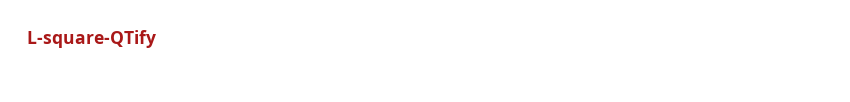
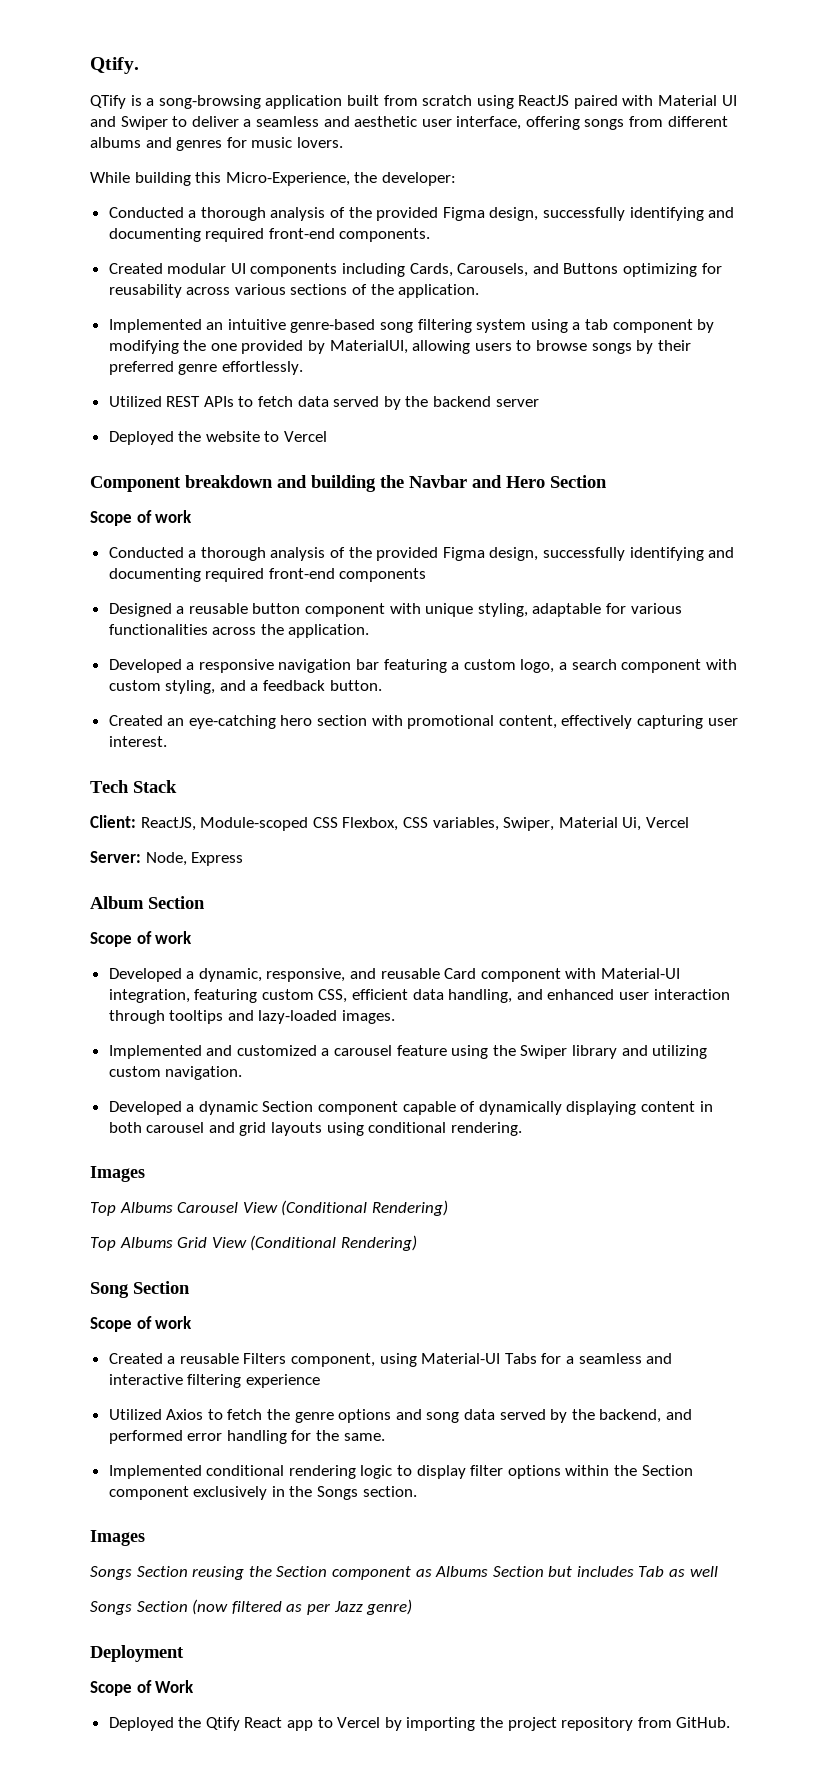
[27,30,156,48] L-square-QTify -> [90,57,139,74] [90,95,737,109] [90,116,728,130] [90,137,343,151] [90,172,456,186] [108,207,735,221] [108,228,431,242] [108,263,722,277] [108,284,480,298] [108,319,715,333] [108,340,691,354] [108,361,303,375] [108,396,539,410] [108,431,328,445] [90,475,607,492] [90,510,193,526] [108,547,735,561] [108,568,427,582] [108,603,682,617] [108,624,370,638] [108,659,737,673] [108,680,382,694] [108,715,738,729] [108,736,167,747] [90,780,177,793] [90,815,689,831] [90,851,244,866] [90,896,205,909] [90,931,193,947] [108,968,681,982] [108,989,730,1003] [108,1010,396,1024] [108,1045,708,1059] [108,1066,243,1080] [108,1101,713,1115] [108,1122,522,1136] [90,1166,145,1182] [90,1200,448,1216] [90,1235,417,1251] [90,1281,190,1298] [90,1316,193,1332] [108,1353,673,1367] [108,1374,320,1388] [108,1409,692,1423] [108,1430,385,1444] [108,1465,693,1479] [108,1486,417,1500] [90,1530,145,1546] [90,1566,718,1580] [90,1599,413,1615] [90,1645,184,1662] [90,1680,195,1696] [108,1717,731,1731] Qtify. // QTify is a song-browsing application built from scratch using ReactJS paired with Material UI and Swiper to deliver a seamless and aesthetic user interface, offering songs from different albums and genres for music lovers. // While building this Micro-Experience, the developer: // Conducted a thorough analysis of the provided Figma design, successfully identifying and documenting required front-end components. // Created modular UI components including Cards, Carousels, and Buttons optimizing for reusability across various sections of the application. // Implemented an intuitive genre-based song filtering system using a tab component by modifying the one provided by MaterialUI, allowing users to browse songs by their preferred genre effortlessly. // Utilized REST APIs to fetch data served by the backend server // Deployed the website to Vercel // Component breakdown and building the Navbar and Hero Section // Scope of work // Conducted a thorough analysis of the provided Figma design, successfully identifying and documenting required front-end components // Designed a reusable button component with unique styling, adaptable for various functionalities across the application. // Developed a responsive navigation bar featuring a custom logo, a search component with custom styling, and a feedback button. // Created an eye-catching hero section with promotional content, effectively capturing user interest. // Tech Stack // Client: ReactJS, Module-scoped CSS Flexbox, CSS variables, Swiper, Material Ui, Vercel // Server: Node, Express // Album Section // Scope of work // Developed a dynamic, responsive, and reusable Card component with Material-UI integration, featuring custom CSS, efficient data handling, and enhanced user interaction through tooltips and lazy-loaded images. // Implemented and customized a carousel feature using the Swiper library and utilizing custom navigation. // Developed a dynamic Section component capable of dynamically displaying content in both carousel and grid layouts using conditional rendering. // Images // Top Albums Carousel View (Conditional Rendering) // Top Albums Grid View (Conditional Rendering) // Song Section // Scope of work // Created a reusable Filters component, using Material-UI Tabs for a seamless and interactive filtering experience // Utilized Axios to fetch the genre options and song data served by the backend, and performed error handling for the same. // Implemented conditional rendering logic to display filter options within the Section component exclusively in the Songs section. // Images // Songs Section reusing the Section component as Albums Section but includes Tab as well // Songs Section (now filtered as per Jazz genre) // Deployment // Scope of Work // Deployed the Qtify React app to Vercel by importing the project repository from GitHub.

